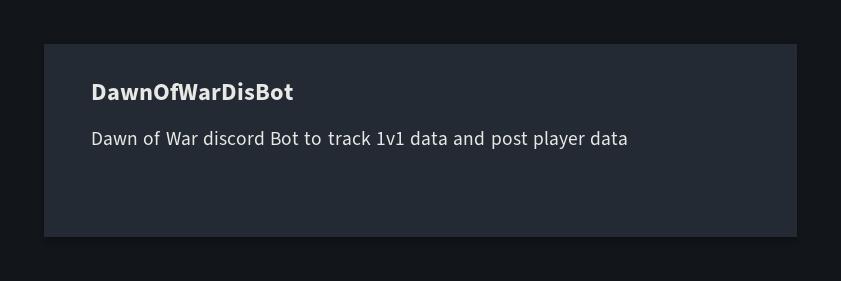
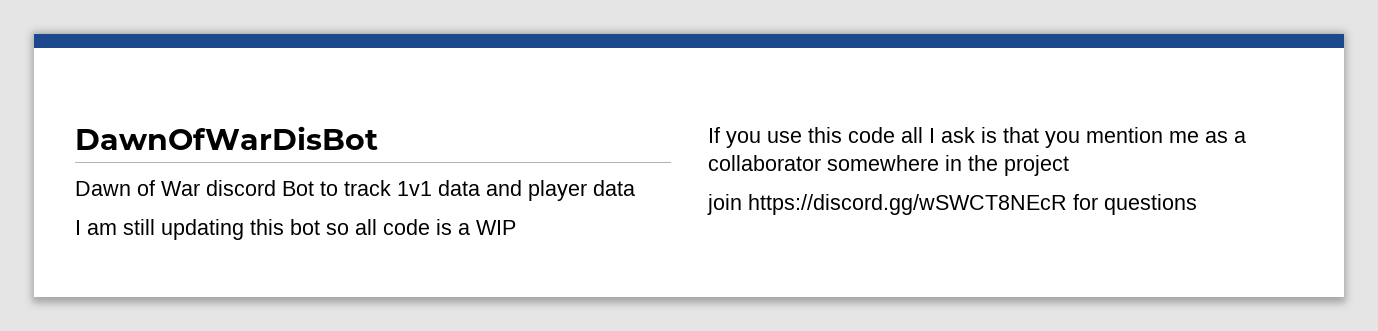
[490,131,528,149] post -> (522, 188) none
(629, 138) none -> [75,219,516,240] [708,127,1246,148] [708,155,1069,176] [707,194,1197,215] // I am still updating this bot so all code is a WIP // If you use this code all I ask is that you mention me as a collaborator somewhere in the project // join https://discord.gg/wSWCT8NEcR for questions

